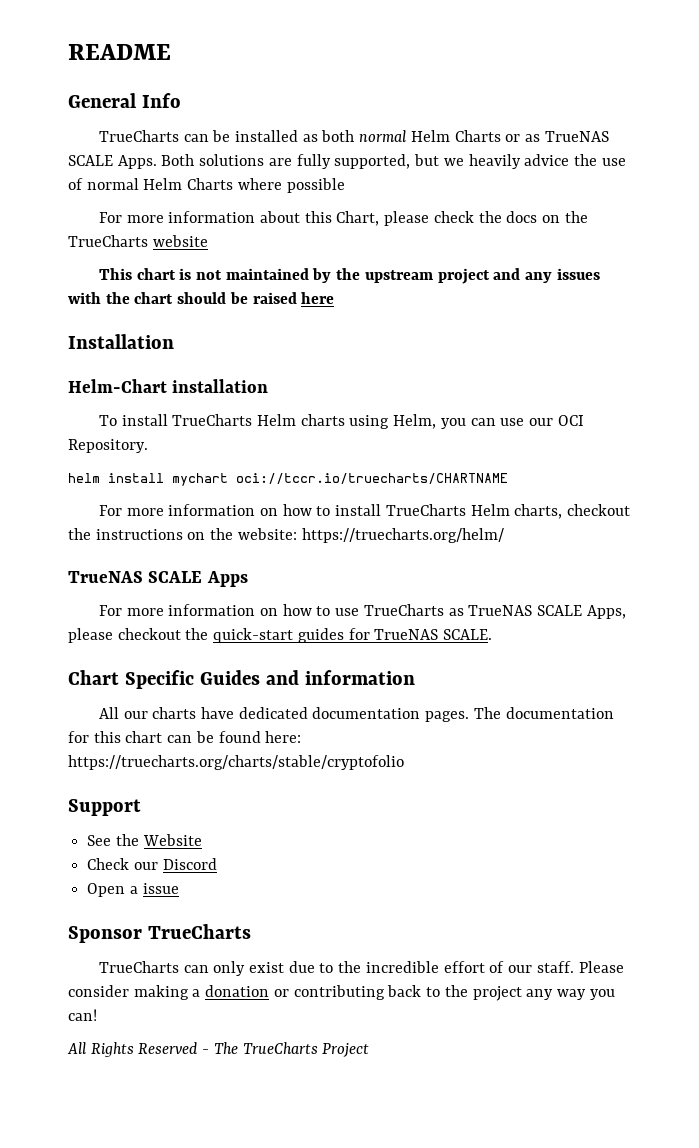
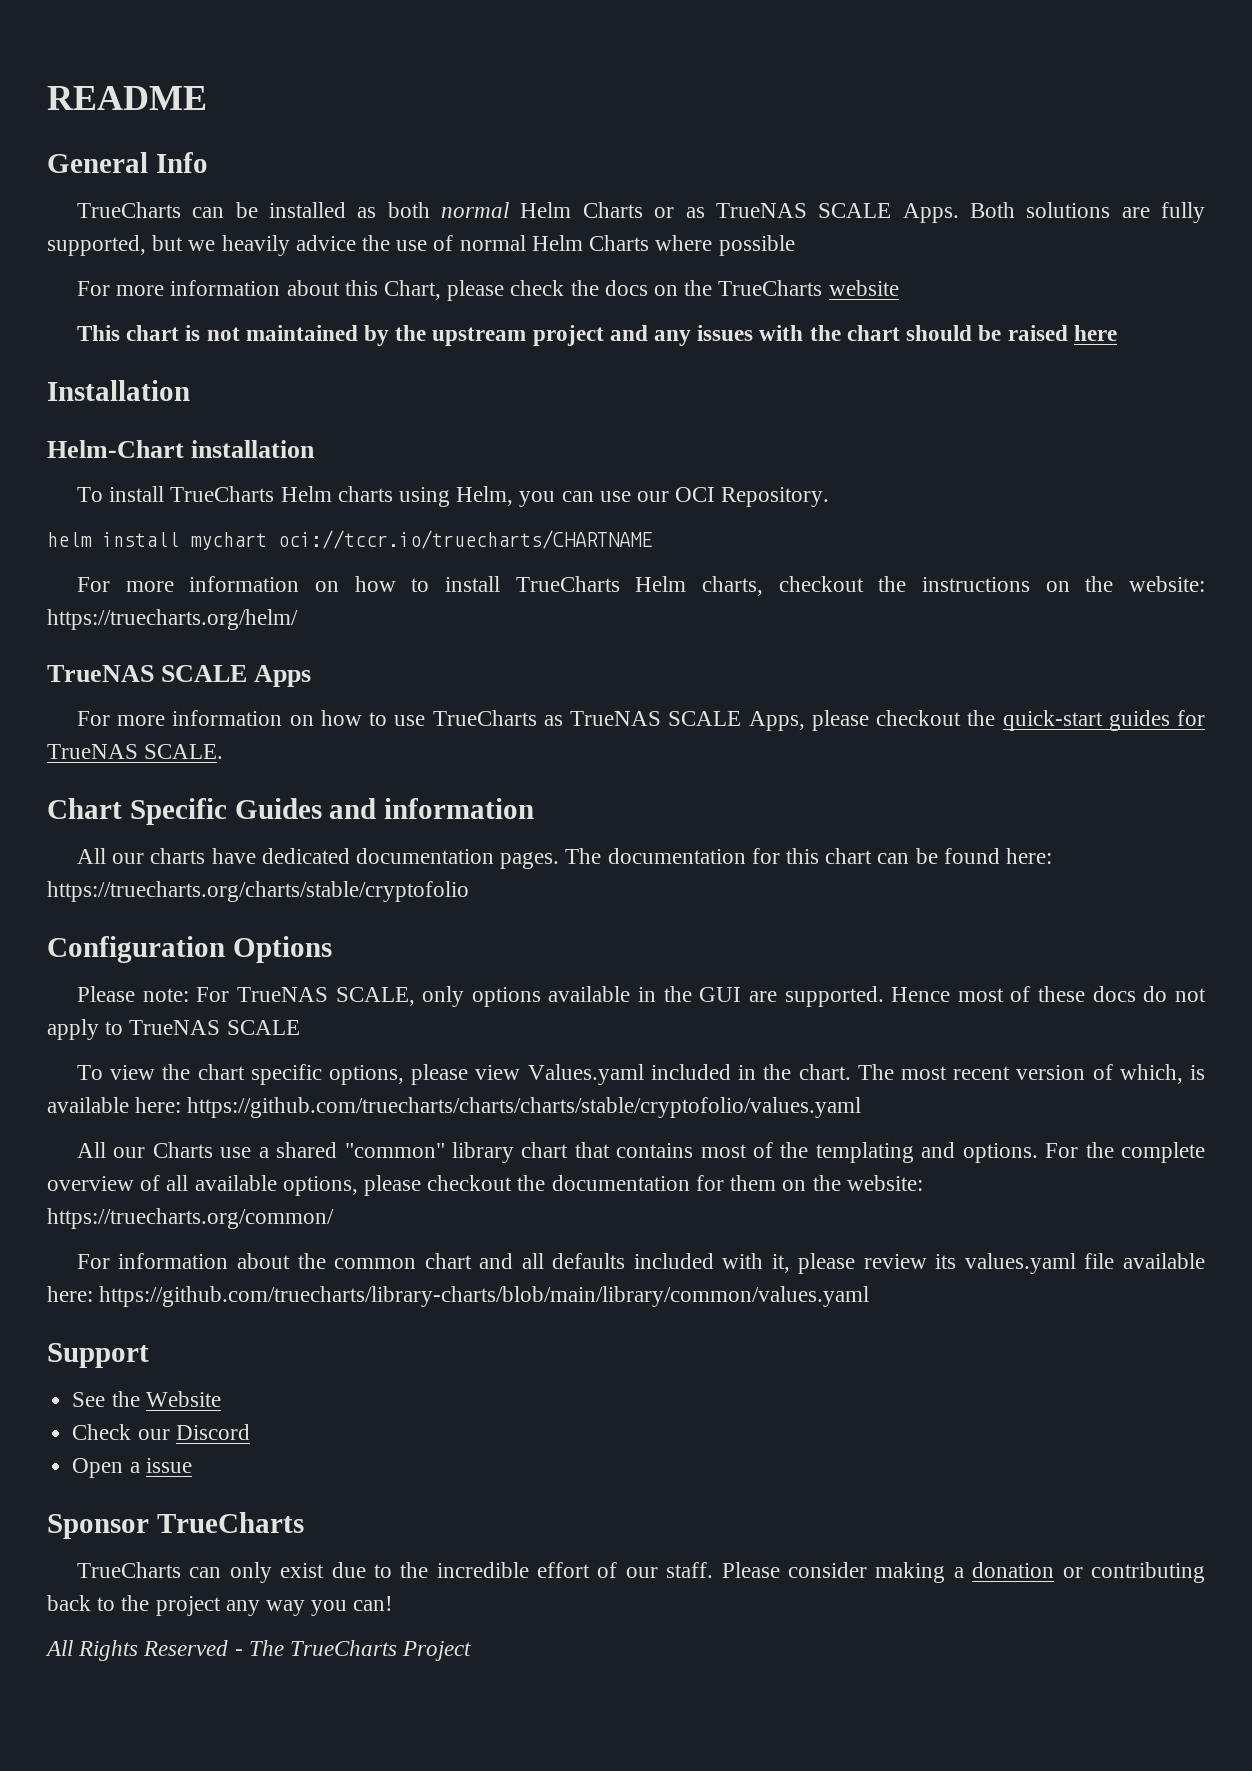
(404, 762) none -> [47,936,332,963] [76,986,1207,1007] [47,1019,300,1040] [76,1064,1206,1085] [47,1097,862,1118] [76,1142,1205,1163] [47,1175,923,1196] [47,1208,334,1229] [76,1253,1205,1274] [47,1286,870,1307] // Configuration Options // Please note: For TrueNAS SCALE, only options available in the GUI are supported. Hence most of these docs do not apply to TrueNAS SCALE // To view the chart specific options, please view Values.yaml included in the chart. The most recent version of which, is available here: https://github.com/truecharts/charts/charts/stable/cryptofolio/values.yaml // All our Charts use a shared "common" library chart that contains most of the templating and options. For the complete overview of all available options, please checkout the documentation for them on the website: https://truecharts.org/common/ // For information about the common chart and all defaults included with it, please review its values.yaml file available here: https://github.com/truecharts/library-charts/blob/main/library/common/values.yaml

